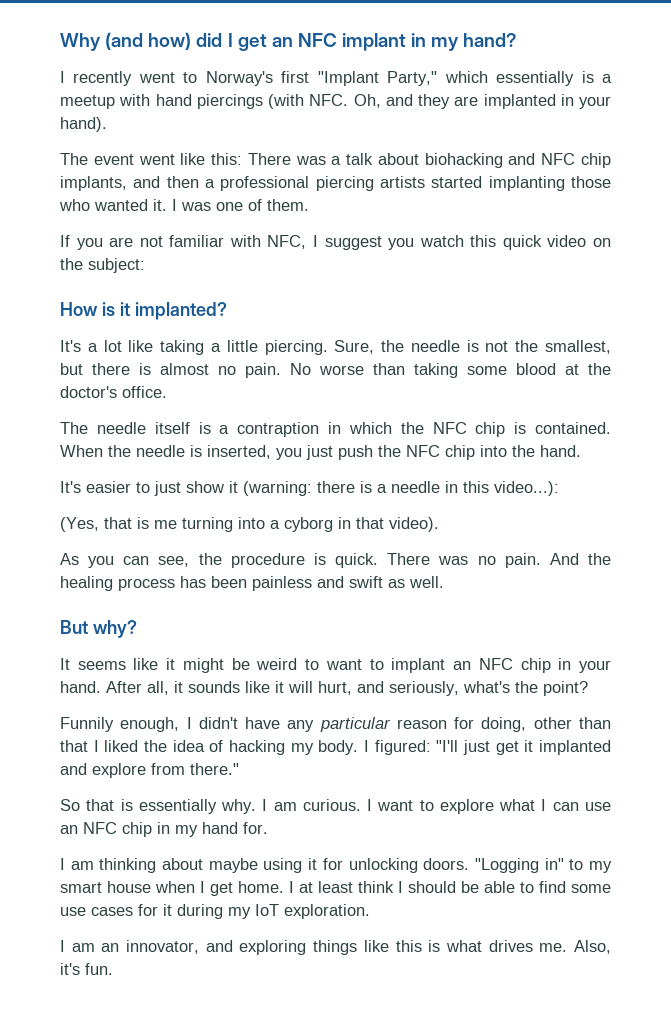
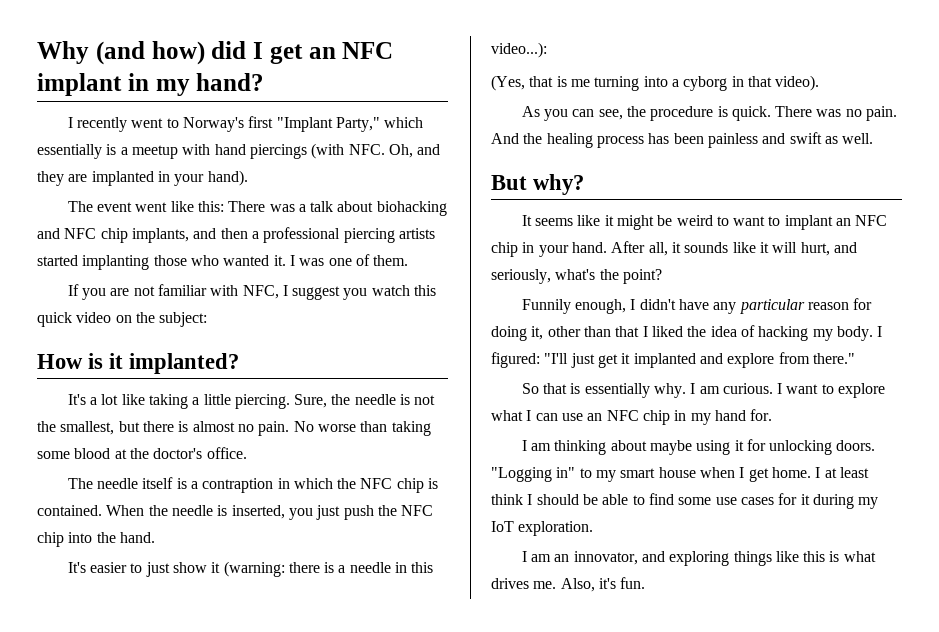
[481,717,527,732] doing, -> [491,326,544,341] doing it,

